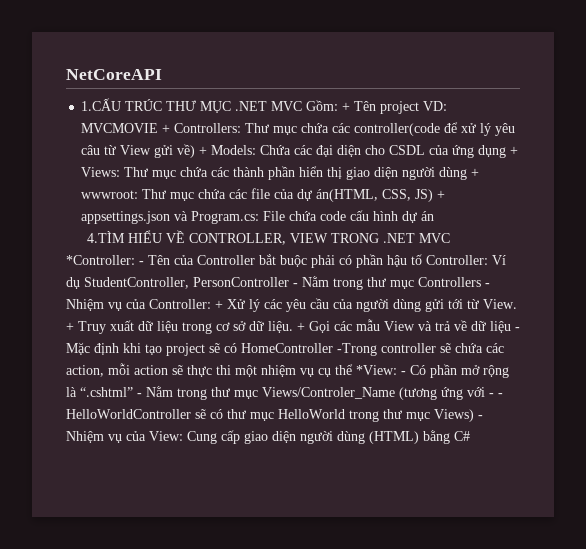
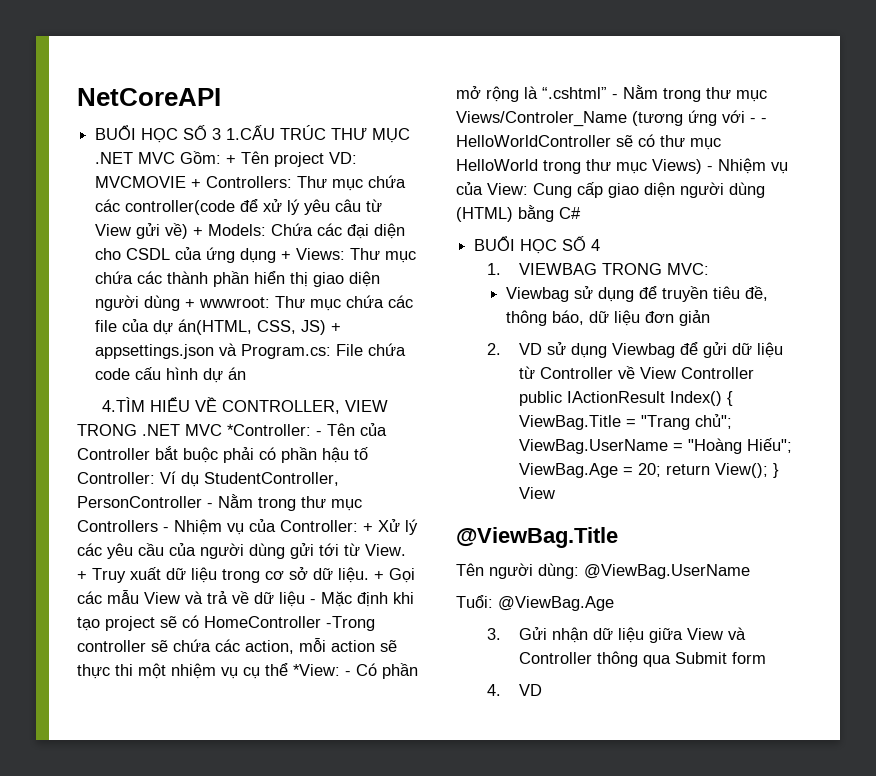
(162, 74) none -> [95,125,222,143] BUỔI HỌC SỐ 3
(470, 436) none -> [474,236,601,254] [487,263,709,275] [505,286,768,302] [505,310,710,326] [487,342,783,358] [518,366,754,379] [518,391,733,406] [518,414,732,430] [518,438,792,454] [518,463,779,478] [518,487,555,499] [456,527,618,548] [456,563,750,579] [456,595,614,611] [487,627,746,643] [518,651,766,667] [487,684,542,696] // BUỔI HỌC SỐ 4 // 1. VIEWBAG TRONG MVC: // Viewbag sử dụng để truyền tiêu đề, thông báo, dữ liệu đơn giản // 2. VD sử dụng Viewbag để gửi dữ liệu từ Controller về View Controller public IActionResult Index() { ViewBag.Title = "Trang chủ"; ViewBag.UserName = "Hoàng Hiếu"; ViewBag.Age = 20; return View(); } View // @ViewBag.Title // Tên người dùng: @ViewBag.UserName // Tuổi: @ViewBag.Age // 3. Gửi nhận dữ liệu giữa View và Controller thông qua Submit form // 4. VD

